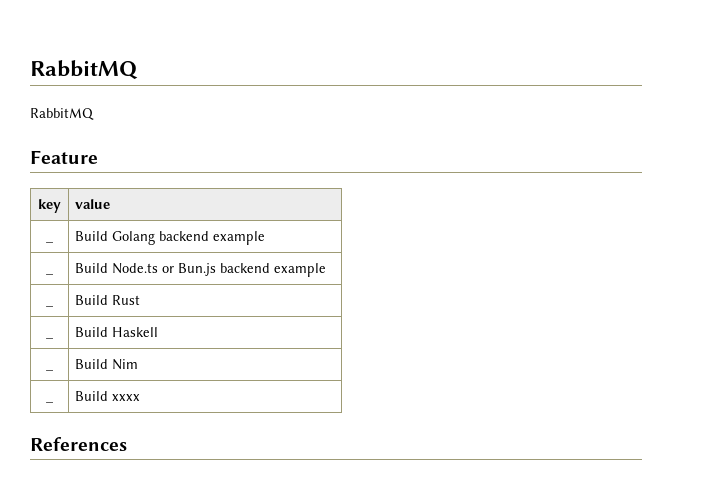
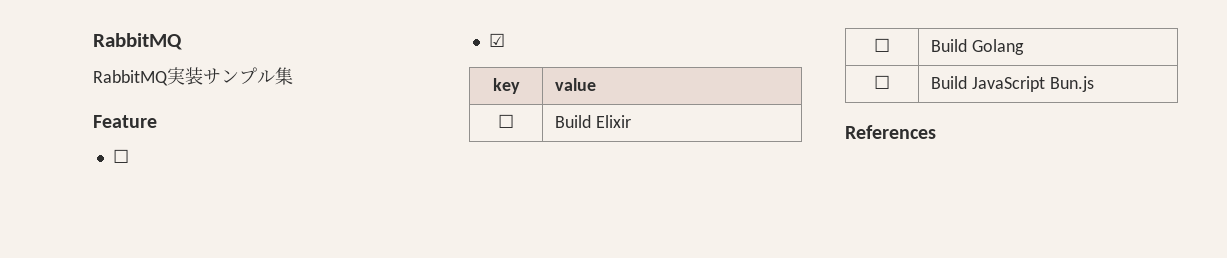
(94, 114) none -> [167,67,293,85] 実装サンプル集
(98, 157) none -> [112,149,129,163] [488,33,505,47] // ☐ // ☑
[46,241,53,243] _ -> [498,114,514,128] [555,115,632,128] [874,38,890,52] ☐ | Build Elixir // ☐
[159,231,266,245] [46,273,53,275] [75,263,175,274] backend example // _ | Build Node.ts or -> [874,75,890,89] [931,76,1046,92] // ☐ | Build JavaScript
[220,263,327,277] [46,305,53,307] [75,295,141,305] [46,337,53,339] [75,327,159,337] [46,369,53,371] [75,359,139,370] [46,401,53,403] [75,391,141,401] backend example // _ | Build Rust // _ | Build Haskell // _ | Build Nim // _ | Build xxxx -> (1095, 84) none

